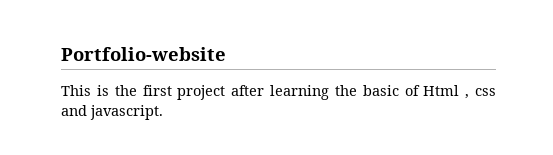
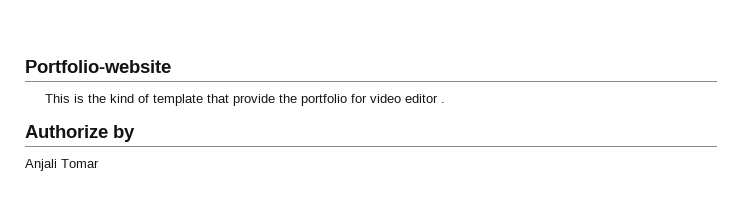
[142,85,496,100] [61,105,163,120] first project after learning the basic of Html , css and javascript. -> [109,94,445,106] [25,125,135,142] [25,159,99,171] kind of template that provide the portfolio for video editor . // Authorize by // Anjali Tomar

